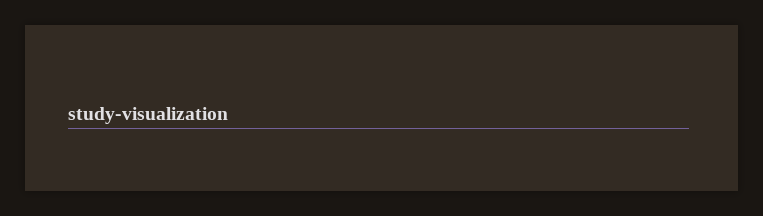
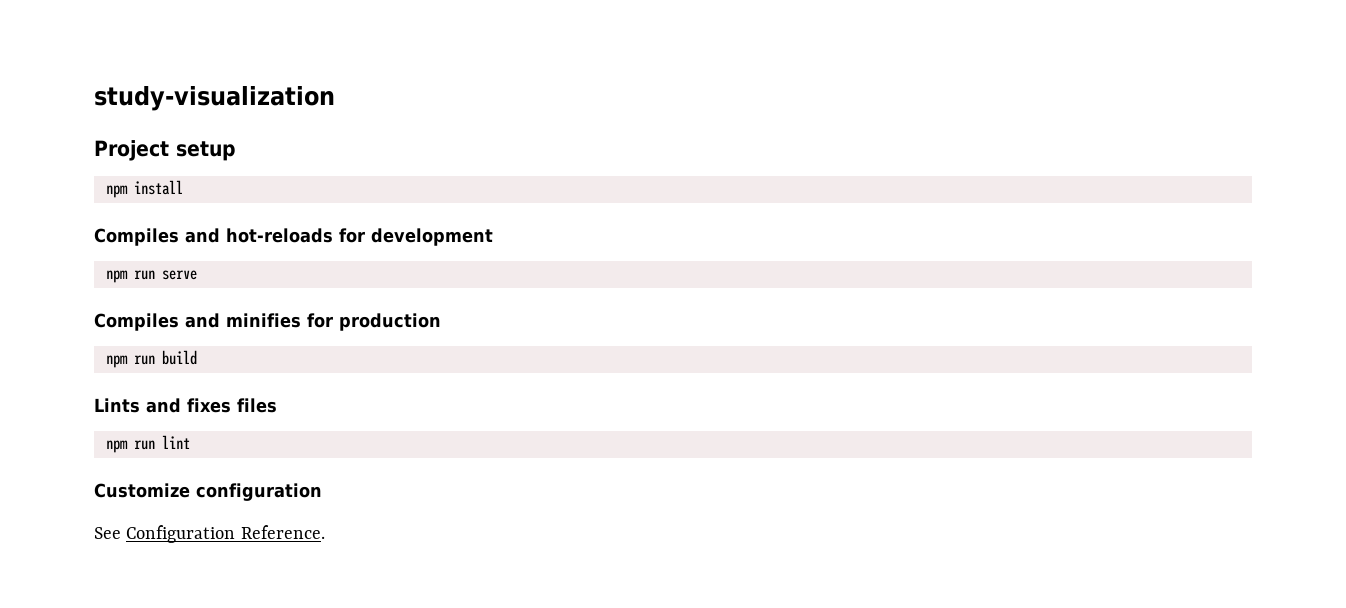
(228, 115) none -> [94,140,236,161] [106,180,183,198] [94,228,493,246] [106,270,197,283] [94,313,441,331] [106,350,197,368] [94,398,277,413] [106,435,190,453] [94,483,322,501] [94,525,325,543] // Project setup // npm install // Compiles and hot-reloads for development // npm run serve // Compiles and minifies for production // npm run build // Lints and fixes files // npm run lint // Customize configuration // See Configuration Reference.

